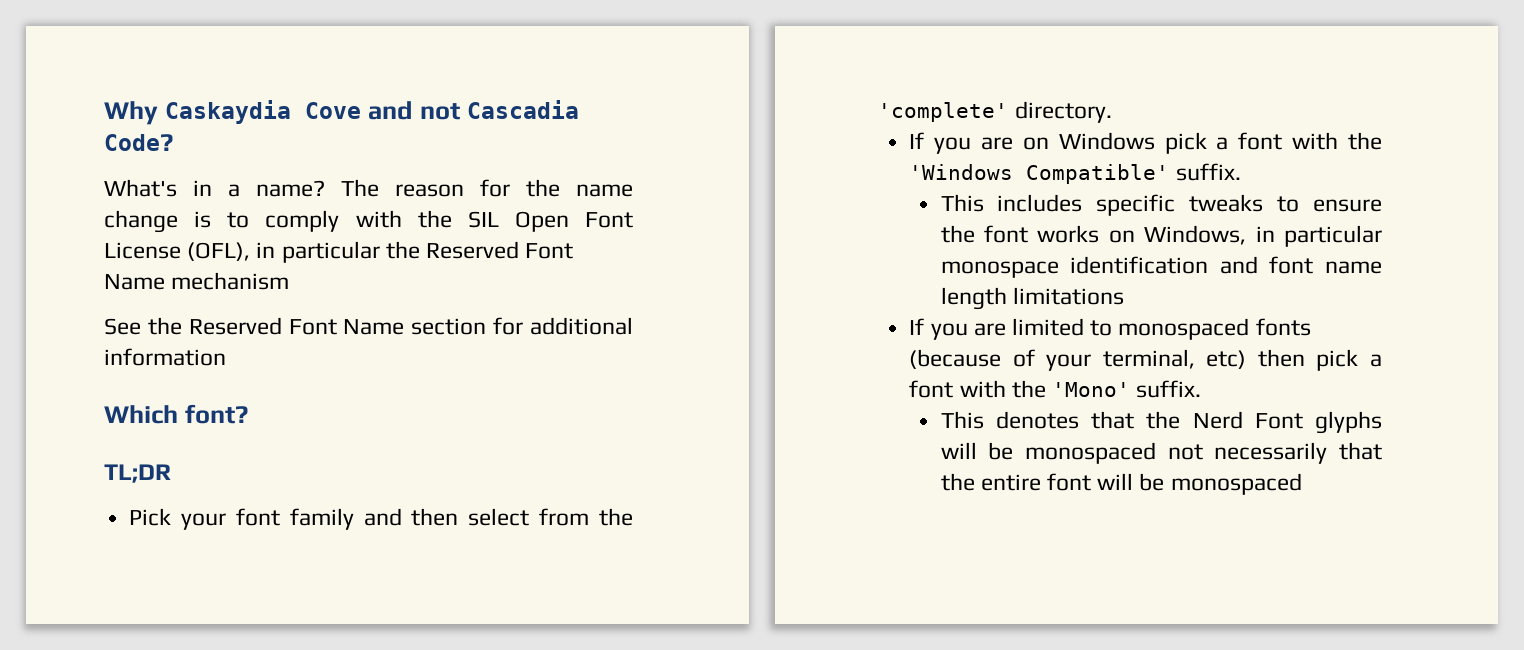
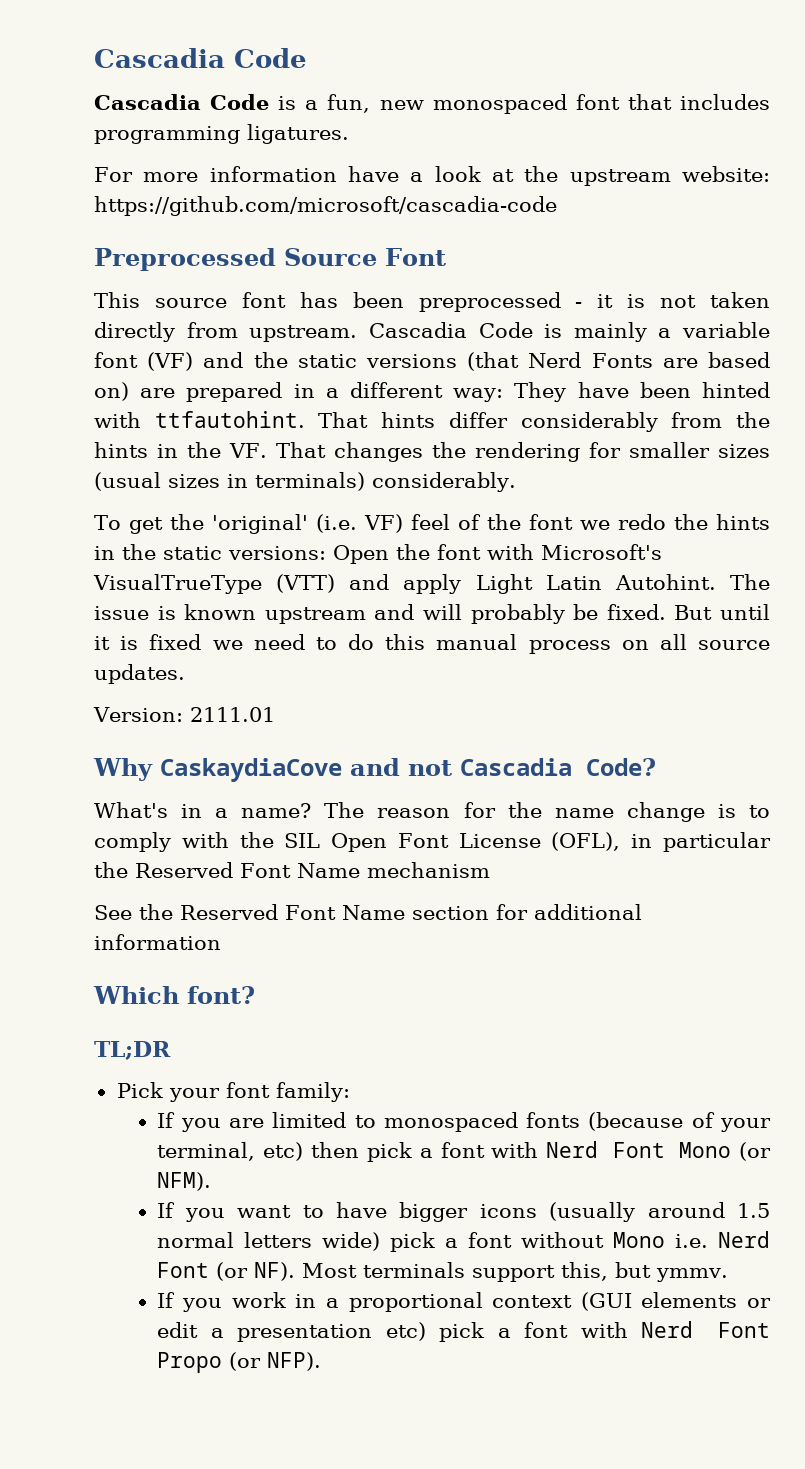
[104,100,361,125] Why Caskaydia Cove -> [94,48,307,68] [94,94,770,114] [94,124,349,144] [94,166,771,186] [94,196,557,216] [94,248,446,271] [94,292,770,312] [94,322,770,342] [94,352,771,371] [94,382,770,402] [94,411,770,432] [94,442,770,462] [94,472,516,492] [94,514,770,534] [94,544,662,564] [93,574,770,594] [94,604,771,624] [94,634,770,654] [94,664,185,684] [93,707,275,722] [93,758,342,782] Cascadia Code // Cascadia Code is a fun, new monospaced font that includes programming ligatures. // For more information have a look at the upstream website: https://github.com/microsoft/cascadia-code // Preprocessed Source Font // This source font has been preprocessed - it is not taken directly from upstream. Cascadia Code is mainly a variable font (VF) and the static versions (that Nerd Fonts are based on) are prepared in a different way: They have been hinted with ttfautohint. That hints differ considerably from the hints in the VF. That changes the rendering for smaller sizes (usual sizes in terminals) considerably. // To get the 'original' (i.e. VF) feel of the font we redo the hints in the static versions: Open the font with Microsoft's VisualTrueType (VTT) and apply Light Latin Autohint. The issue is known upstream and will probably be fixed. But until it is fixed we need to do this manual process on all source updates. // Version: 2111.01 // Why CaskaydiaCove
[289,508,633,530] [878,101,1112,123] [909,132,1382,154] [909,163,1241,184] [940,194,1382,216] [940,225,1382,247] [940,256,1382,278] [940,287,1124,310] family and then select from the 'complete' directory. // If you are on Windows pick a font with the 'Windows Compatible' suffix. // This includes specific tweaks to ensure the font works on Windows, in particular monospace identification and font name length limitations -> [275,1082,350,1102] family:
[1011,380,1202,398] [940,411,1382,434] [940,442,1382,464] [940,473,1302,495] the 'Mono' suffix. // This denotes that the Nerd Font glyphs will be monospaced not necessarily that the entire font will be monospaced -> [546,1141,771,1161] [157,1172,212,1191] [157,1202,770,1222] [157,1231,770,1252] [157,1262,729,1282] [157,1292,771,1312] [157,1321,771,1342] [157,1352,322,1373] Nerd Font Mono (or NFM). // If you want to have bigger icons (usually around 1.5 normal letters wide) pick a font without Mono i.e. Nerd Font (or NF). Most terminals support this, but ymmv. // If you work in a proportional context (GUI elements or edit a presentation etc) pick a font with Nerd Font Propo (or NFP).

